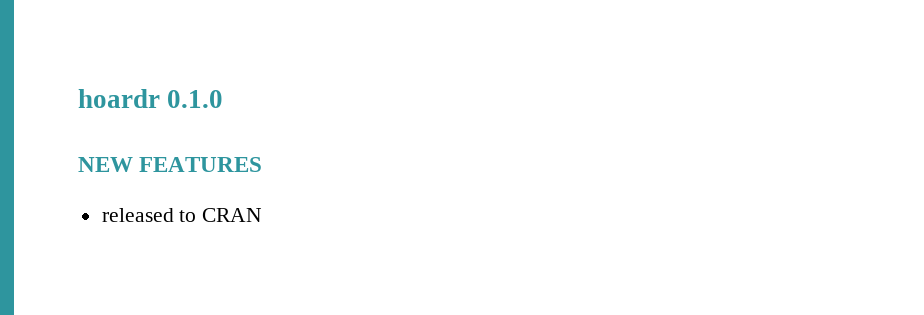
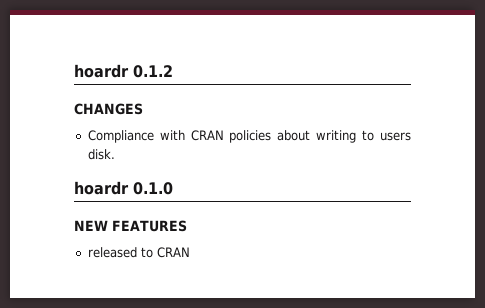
[78,89,160,108] hoardr -> [74,64,173,78] [74,103,143,115] [87,130,411,143] [87,149,115,160] [74,181,129,195] hoardr 0.1.2 // CHANGES // Compliance with CRAN policies about writing to users disk. // hoardr

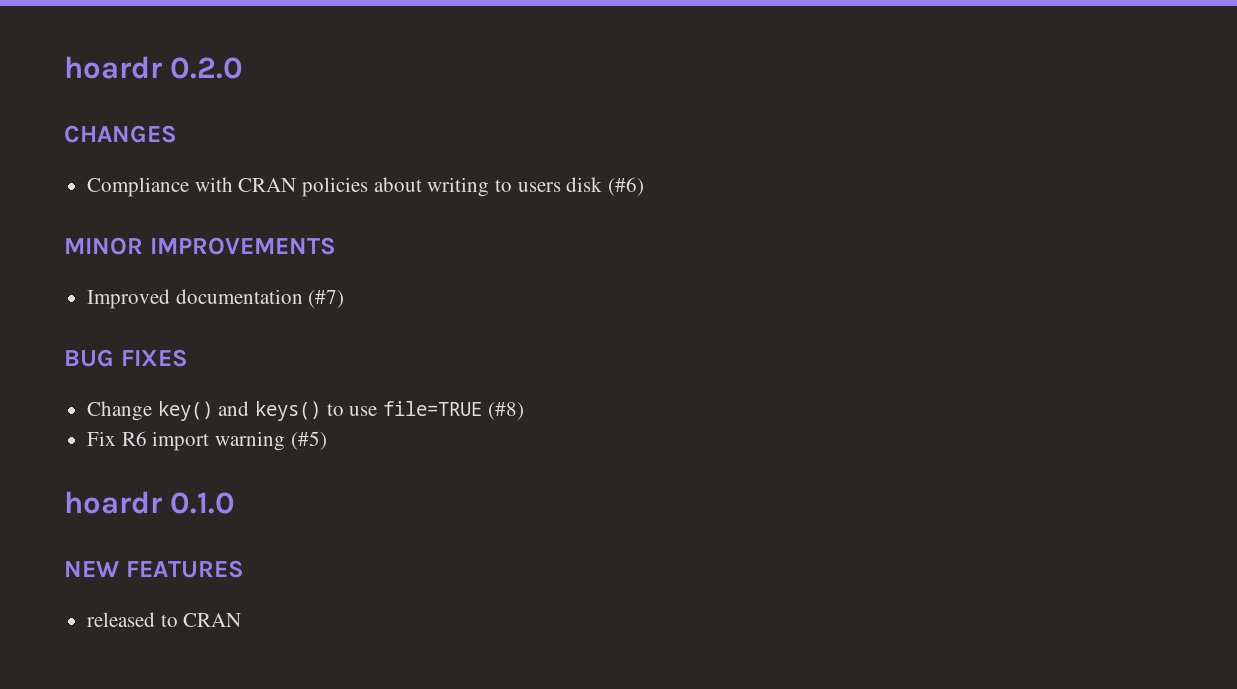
[74,64,173,78] hoardr 0.1.2 -> [64,56,244,79] hoardr 0.2.0
[87,149,115,160] disk. -> [566,177,645,196] [64,237,336,255] [87,289,345,309] [64,349,188,367] [87,401,524,421] [87,431,327,451] disk (#6) // MINOR IMPROVEMENTS // Improved documentation (#7) // BUG FIXES // Change key() and keys() to use file=TRUE (#8) // Fix R6 import warning (#5)

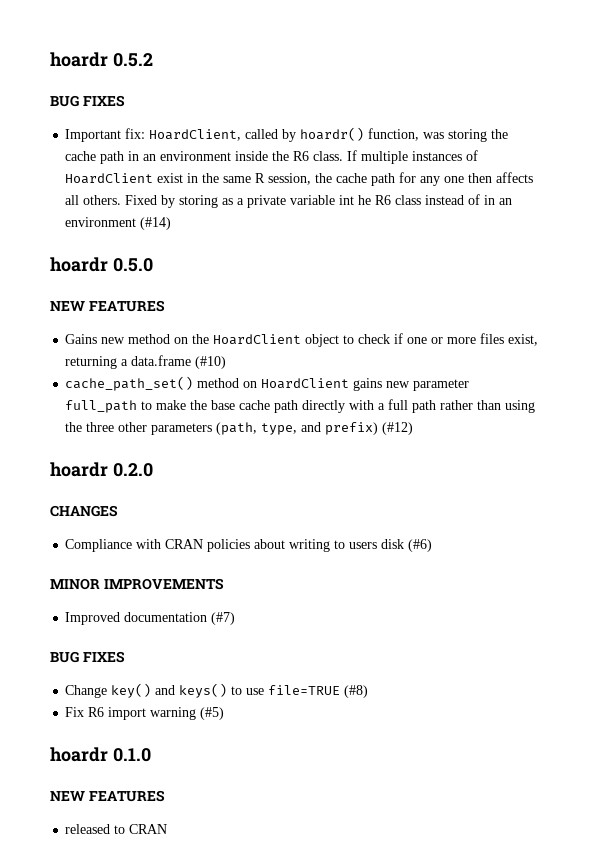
[64,56,162,79] hoardr -> [50,52,153,67] [50,95,125,107] [65,127,509,142] [65,150,479,164] [65,172,534,186] [65,194,513,208] [65,217,172,230] [50,257,153,272] [50,300,165,312] [65,333,539,347] [65,355,227,369] [65,376,470,391] [65,399,536,413] [65,422,414,435] [50,462,108,477] hoardr 0.5.2 // BUG FIXES // Important fix: HoardClient, called by hoardr() function, was storing the cache path in an environment inside the R6 class. If multiple instances of HoardClient exist in the same R session, the cache path for any one then affects all others. Fixed by storing as a private variable int he R6 class instead of in an environment (#14) // hoardr 0.5.0 // NEW FEATURES // Gains new method on the HoardClient object to check if one or more files exist, returning a data.frame (#10) // cache_path_set() method on HoardClient gains new parameter full_path to make the base cache path directly with a full path rather than using the three other parameters (path, type, and prefix) (#12) // hoardr

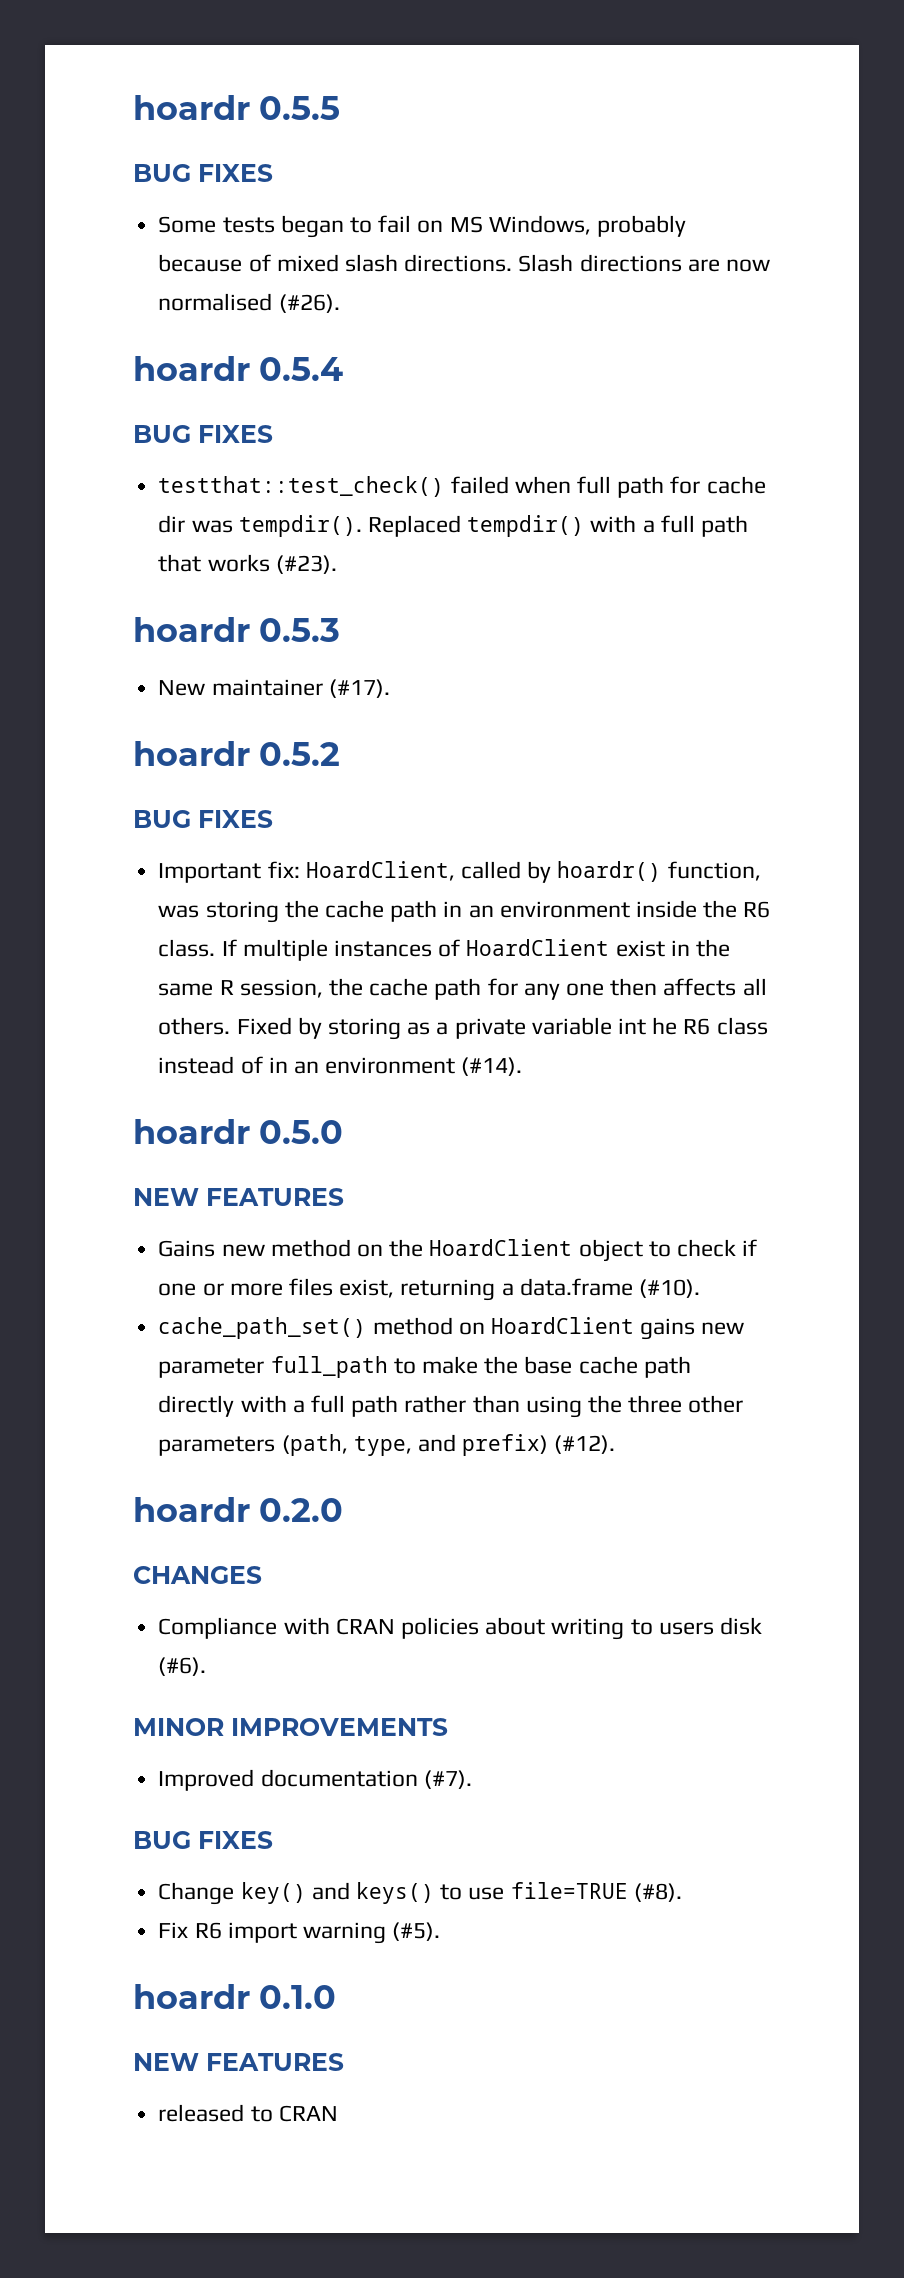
[50,52,108,67] hoardr -> [133,95,341,120] [133,164,273,182] [158,215,686,238] [158,254,770,272] [158,293,340,313] [133,356,344,381] [133,425,273,443] [158,476,766,498] [158,515,748,537] [158,554,337,574] [133,617,341,642] [158,679,390,698] [133,741,250,766] hoardr 0.5.5 // BUG FIXES // Some tests began to fail on MS Windows, probably because of mixed slash directions. Slash directions are now normalised (#26). // hoardr 0.5.4 // BUG FIXES // testthat::test_check() failed when full path for cache dir was tempdir(). Replaced tempdir() with a full path that works (#23). // hoardr 0.5.3 // New maintainer (#17). // hoardr
[140,217,172,230] (#14) -> [461,1057,523,1076] (#14).
[195,356,227,369] (#10) -> [638,1279,700,1298] (#10).
[382,422,414,435] (#12) -> [554,1435,616,1454] (#12).
[408,539,433,552] (#6) -> [158,1657,207,1676] (#6).
[211,612,236,625] (#7) -> [423,1770,472,1789] (#7).
[344,685,369,698] (#8) -> [633,1883,682,1902] (#8).
[200,707,225,720] (#5) -> [392,1922,441,1941] (#5).

